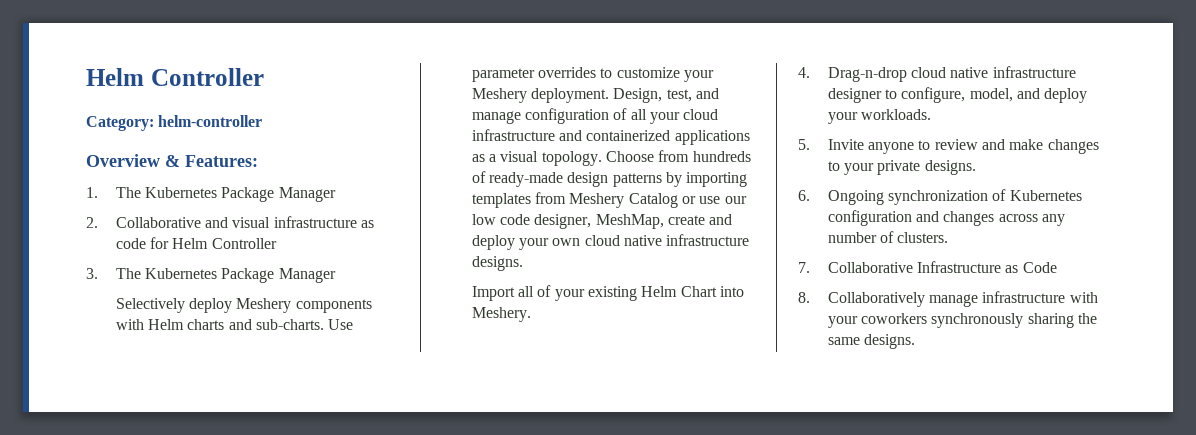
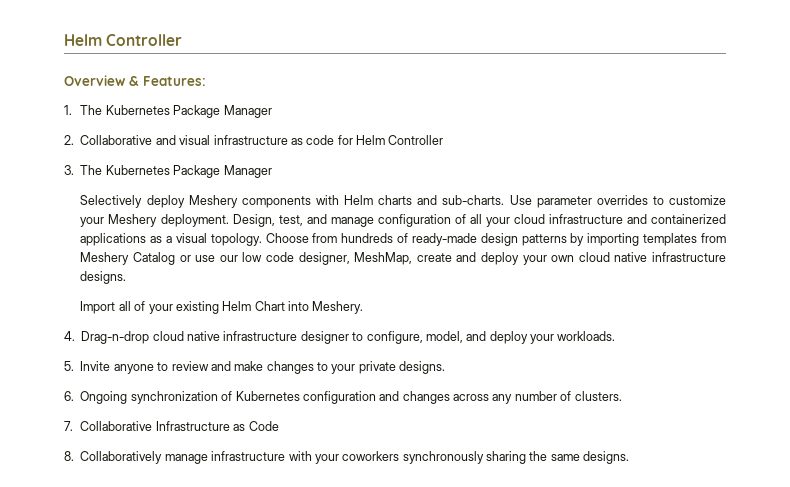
[86,68,264,86] [86,115,263,131] Helm Controller // Category: helm-controller -> [64,34,183,46] Helm Controller

